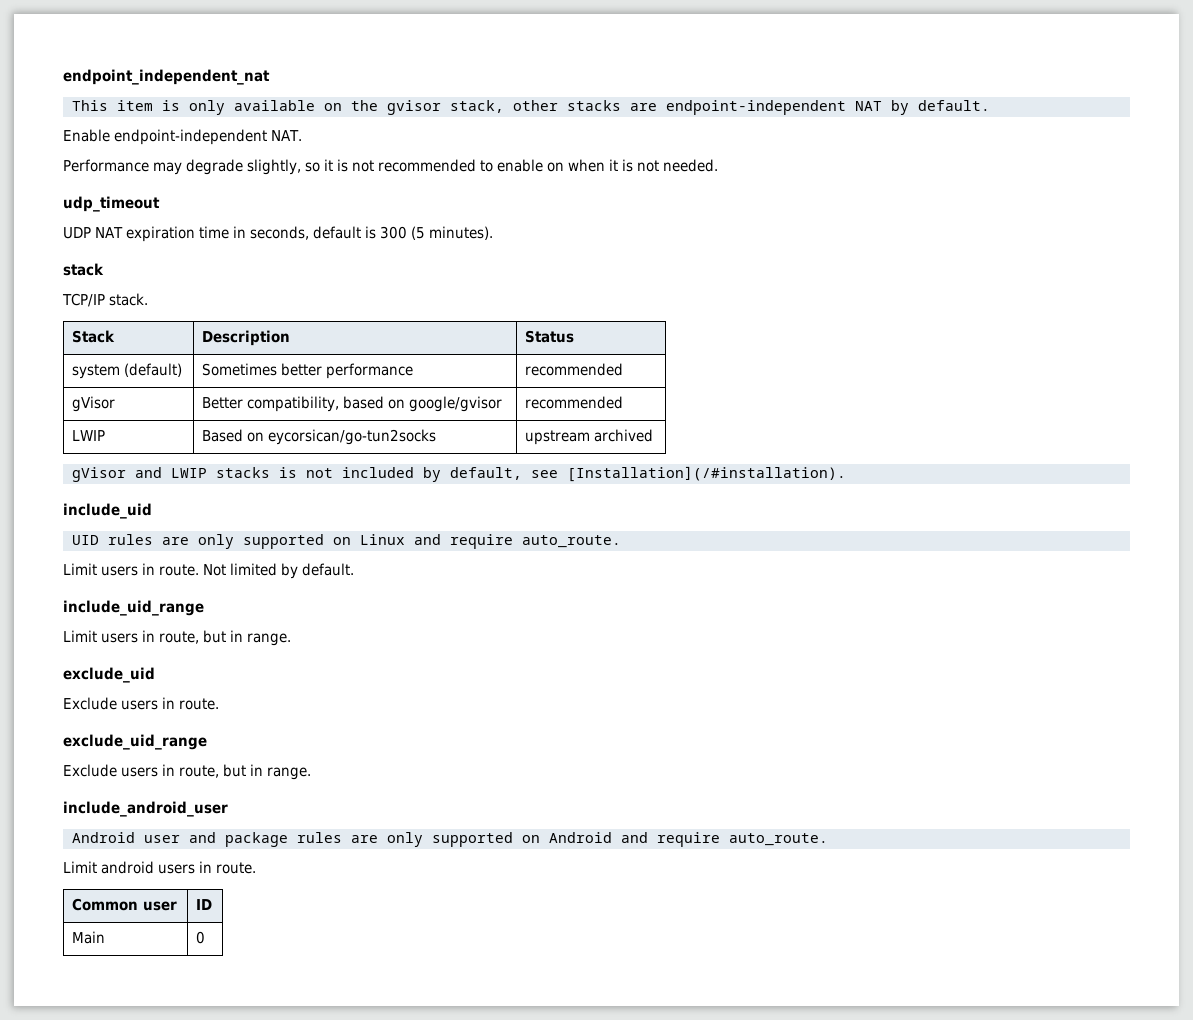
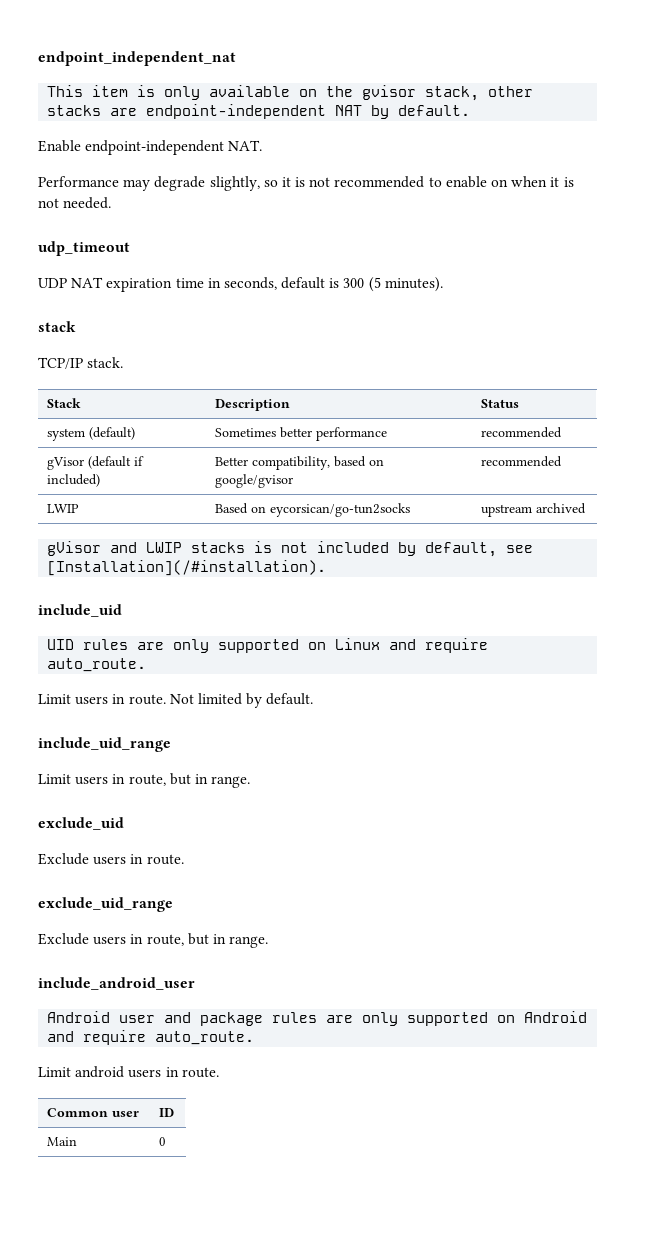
(116, 404) none -> [88,456,145,469] [47,474,101,487] (default if included)

